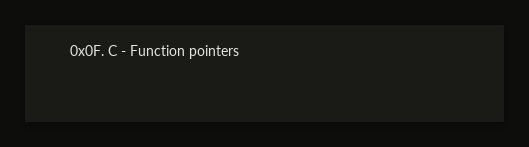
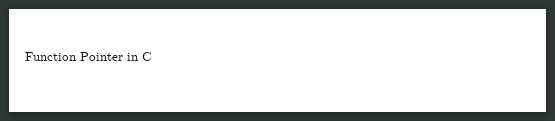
[70,45,239,59] 0x0F. C - Function pointers -> [25,52,151,61] Function Pointer in C

